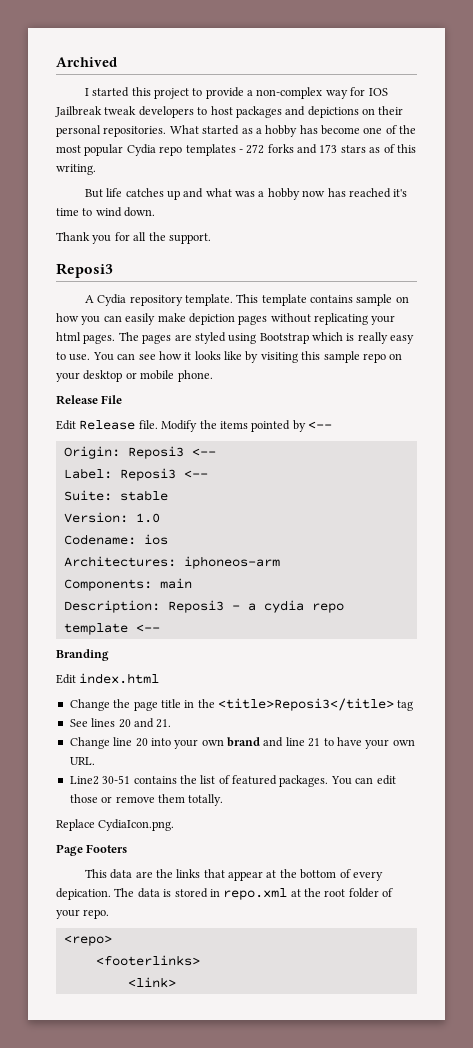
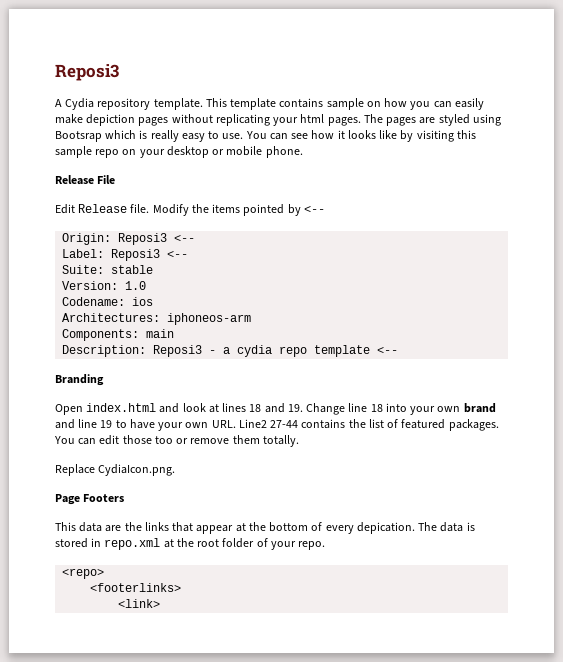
[56,57,117,67] [84,87,388,99] [55,106,404,118] [56,125,417,137] [56,144,416,156] [56,164,96,175] [84,188,408,200] [56,207,156,217] [56,232,211,244] Archived // I started this project to provide a non-complex way for IOS Jailbreak tweak developers to host packages and depictions on their personal repositories. What started as a hobby has become one of the most popular Cydia repo templates - 272 forks and 173 stars as of this writing. // But life catches up and what was a hobby now has reached it's time to wind down. // Thank you for all the support. // -> (55, 72) none
[259,333,309,344] Bootstrap -> [55,131,102,142] Bootsrap
[56,674,76,684] Edit -> [55,404,83,415] Open
[69,698,414,711] [69,718,172,728] // Change the page title in the <title>Reposi3</title> tag // See lines 20 and 21. // -> [159,403,303,413] and look at lines 18 and 19.
[135,738,148,747] 20 -> [370,404,383,412] 18
[308,738,321,747] 21 -> [100,420,113,428] 19
[69,775,131,785] // Line2 30-51 -> [238,419,299,428] Line2 27-44
(98, 798) none -> [154,436,173,444] too

